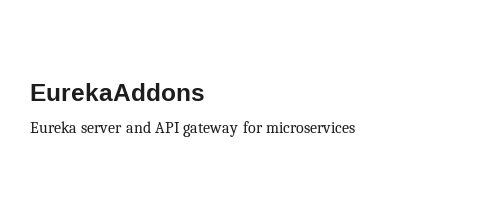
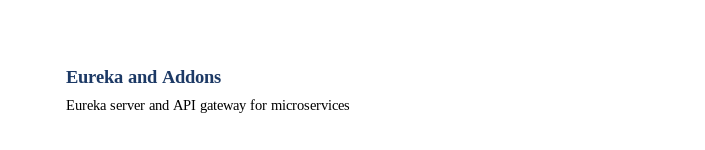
[30,83,205,101] EurekaAddons -> [66,70,221,83] Eureka and Addons

